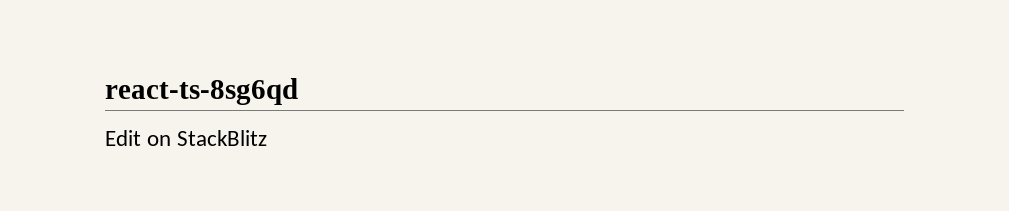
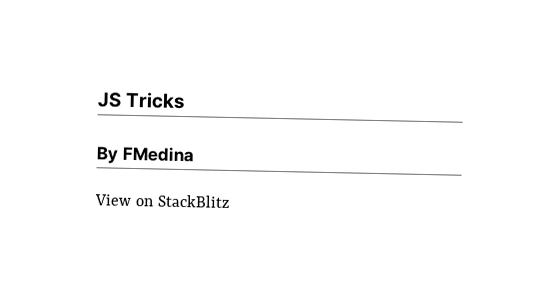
[105,78,298,105] [105,130,141,146] react-ts-8sg6qd // Edit -> [97,91,187,110] [96,145,194,164] [94,194,132,206] JS Tricks // By FMedina // View

